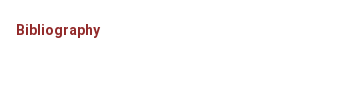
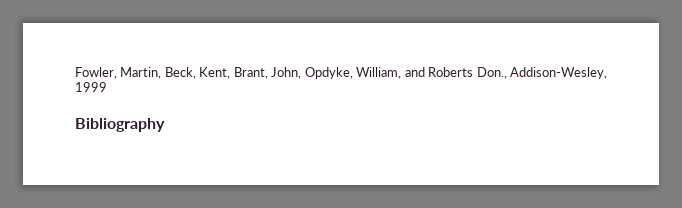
(16, 31) none -> [75,67,607,79] [75,82,107,92] Fowler, Martin, Beck, Kent, Brant, John, Opdyke, William, and Roberts Don., Addison-Wesley, 1999 //

